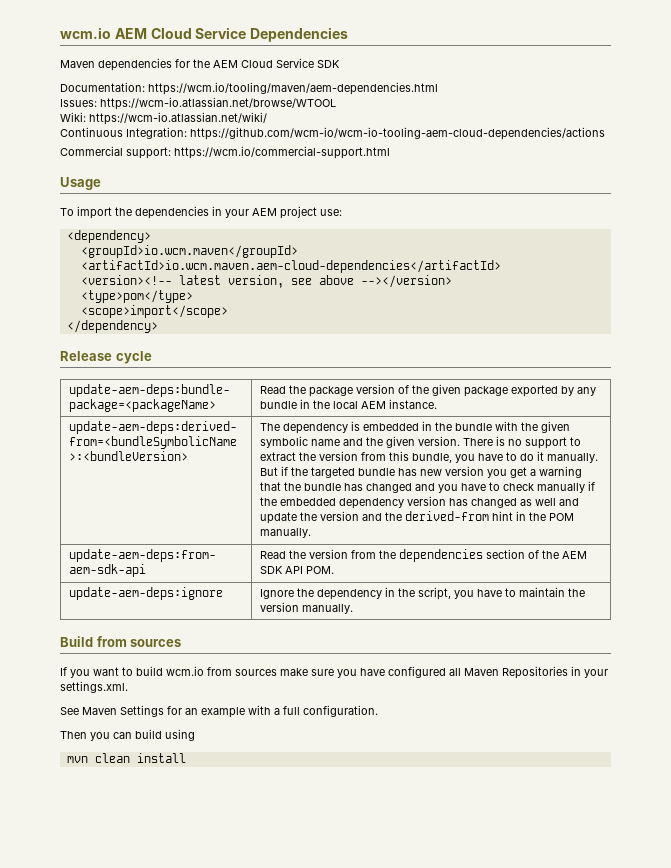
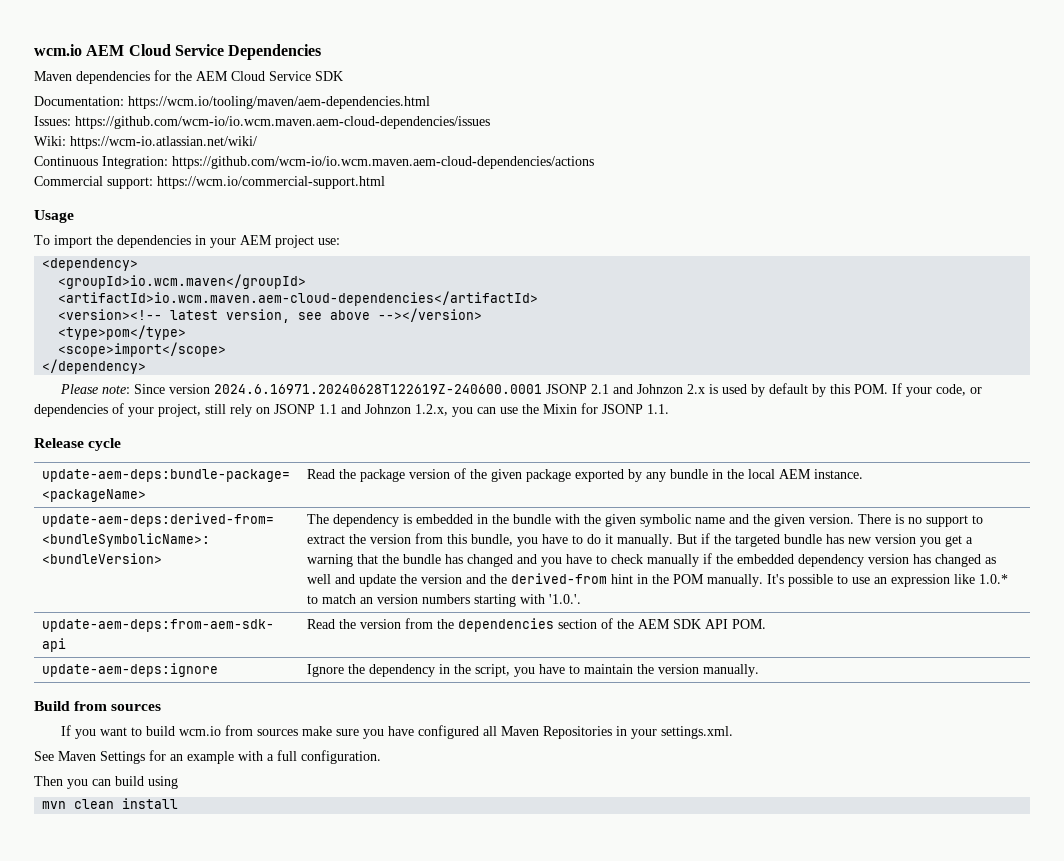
[100,97,336,110] https://wcm-io.atlassian.net/browse/WTOOL -> [75,116,490,129] https://github.com/wcm-io/io.wcm.maven.aem-cloud-dependencies/issues
[190,127,605,140] https://github.com/wcm-io/wcm-io-tooling-aem-cloud-dependencies/actions -> [172,156,594,169] https://github.com/wcm-io/io.wcm.maven.aem-cloud-dependencies/actions
(158, 326) none -> [60,383,983,397] [34,403,669,417] // Please note: Since version 2024.6.16971.20240628T122619Z-240600.0001 JSONP 2.1 and Johnzon 2.x is used by default by this POM. If your code, or dependencies of your project, still rely on JSONP 1.1 and Johnzon 1.2.x, you can use the Mixin for JSONP 1.1.
(311, 533) none -> [767,574,1009,587] [307,594,582,607] It's possible to use an expression like 1.0.* to match an version numbers starting with '1.0.'.

